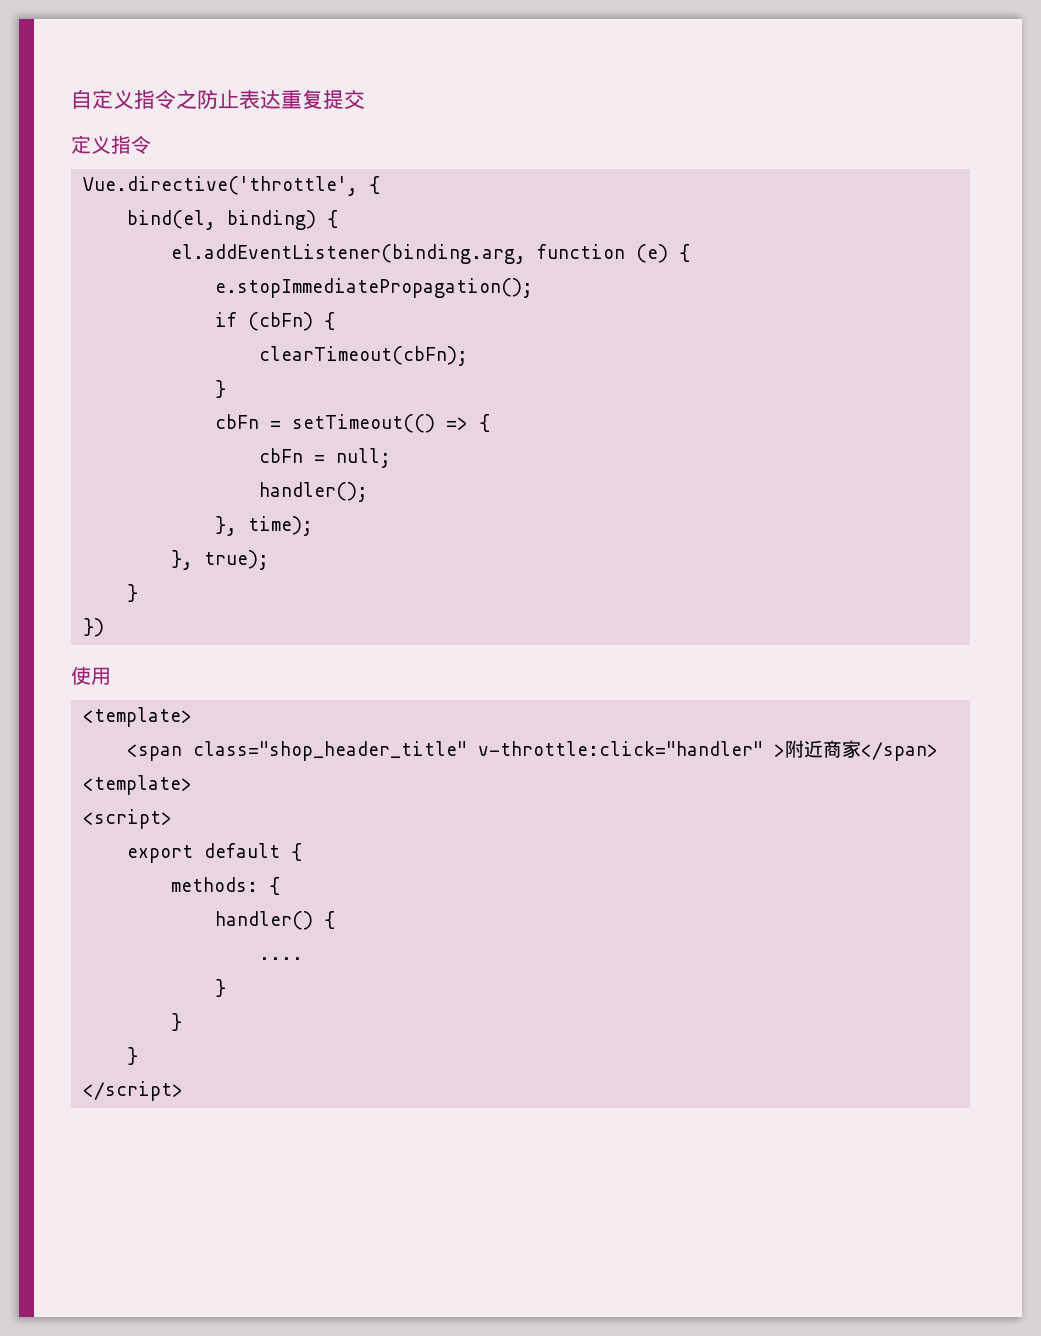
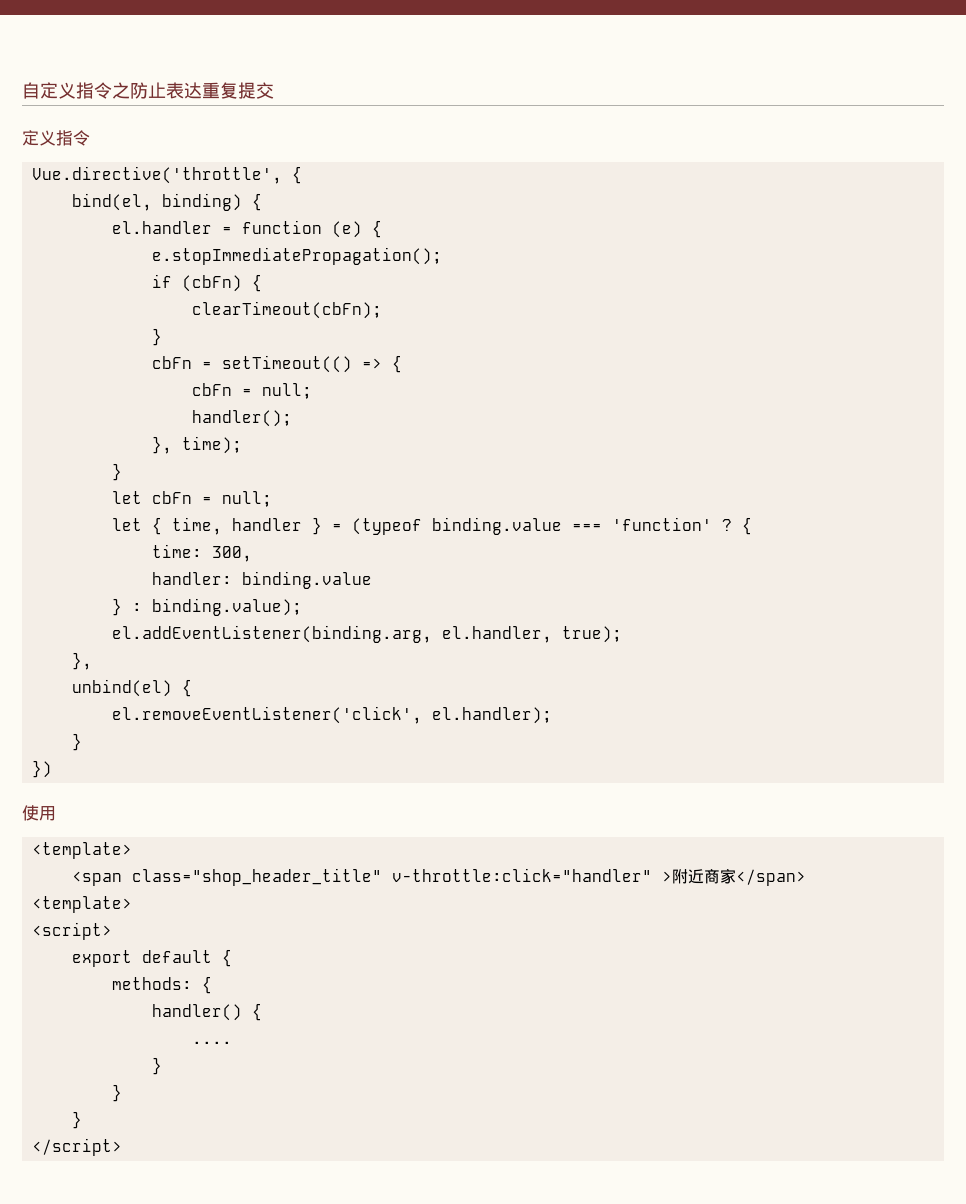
[171,244,526,264] el.addEventListener(binding.arg, -> [112,221,233,234] el.handler =
[171,550,269,570] }, true); -> [112,463,123,481] [112,491,273,507] [112,517,753,535] [152,544,253,562] [152,571,373,589] [112,598,303,616] [112,625,623,643] [72,652,93,670] [72,679,193,697] [112,706,553,724] } // let cbFn = null; // let { time, handler } = (typeof binding.value === 'function' ? { // time: 300, // handler: binding.value // } : binding.value); // el.addEventListener(binding.arg, el.handler, true); // }, // unbind(el) { // el.removeEventListener('click', el.handler);

